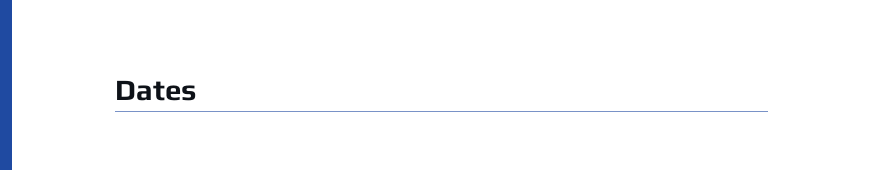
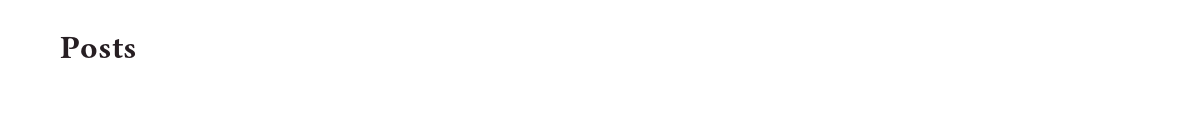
[115,80,196,101] Dates -> [60,36,137,58] Posts

